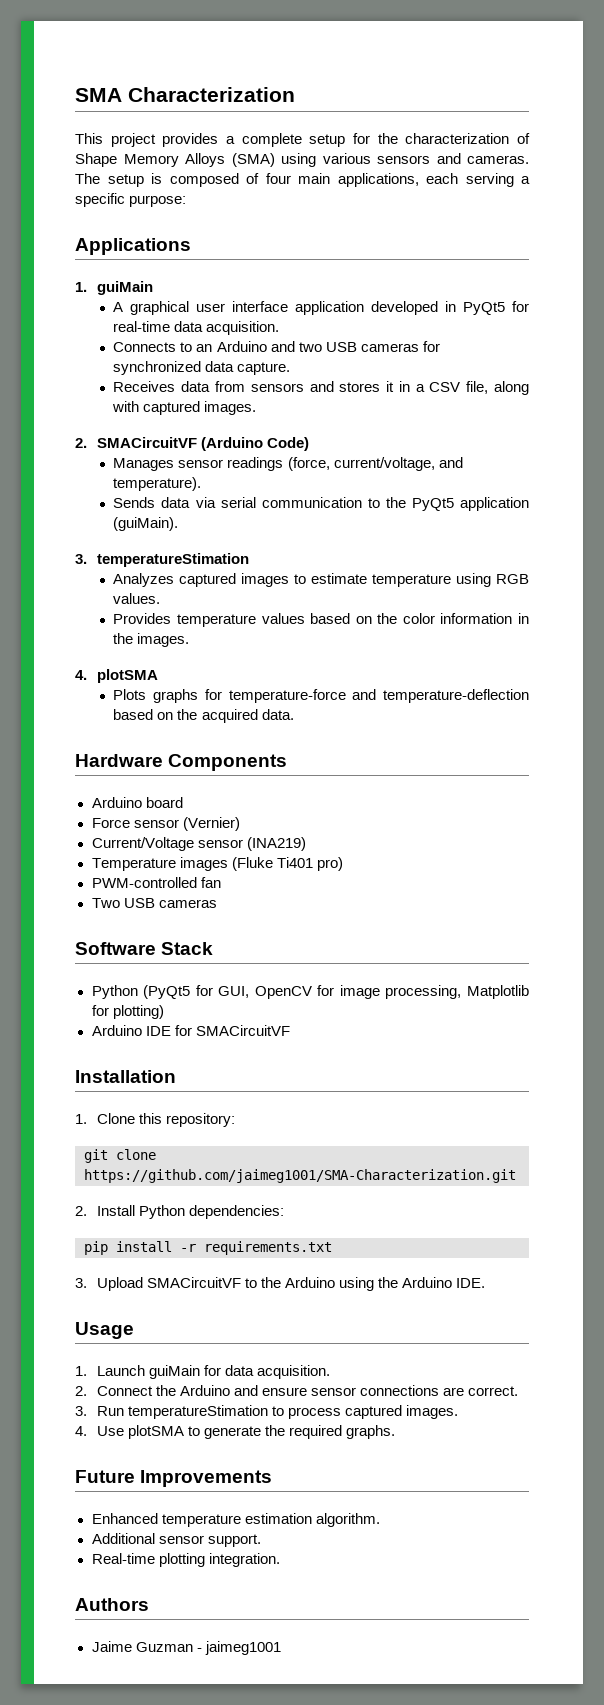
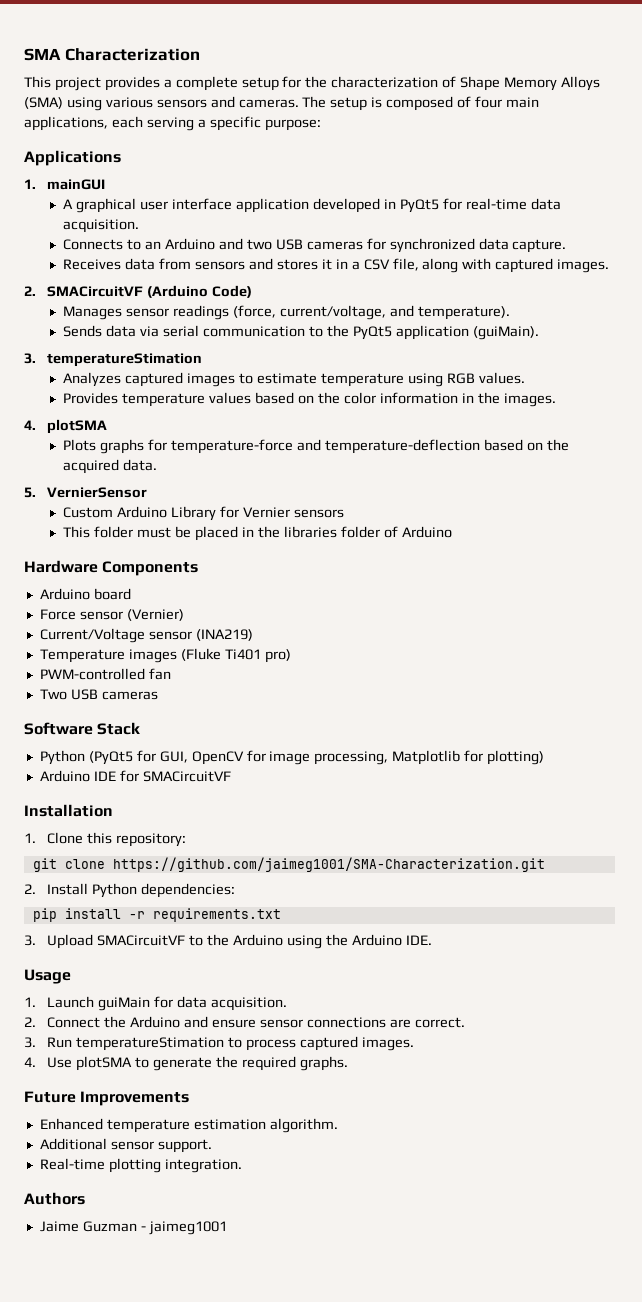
[96,281,153,295] guiMain -> [47,179,106,190] mainGUI
(294, 714) none -> [24,487,148,498] [63,506,344,521] [63,526,452,541] // 5. VernierSensor // Custom Arduino Library for Vernier sensors // This folder must be placed in the libraries folder of Arduino

